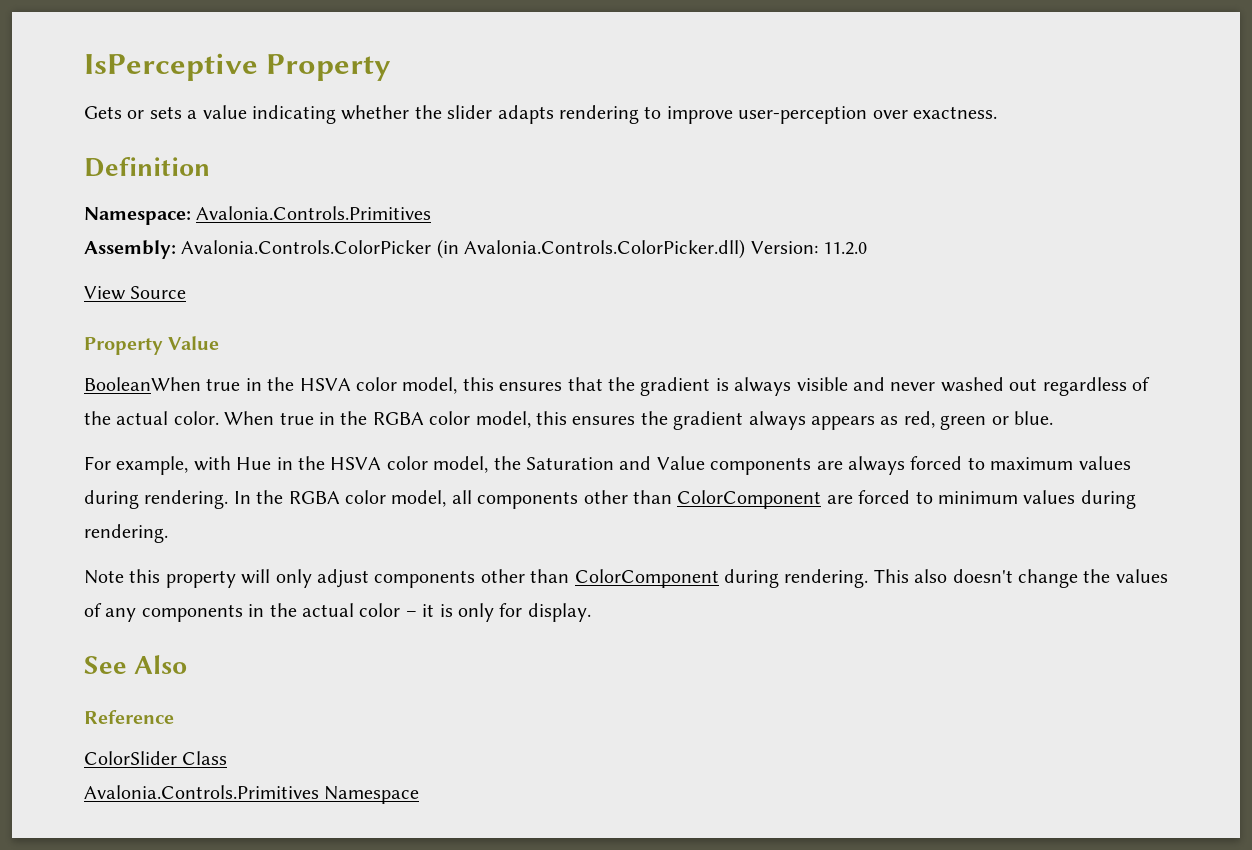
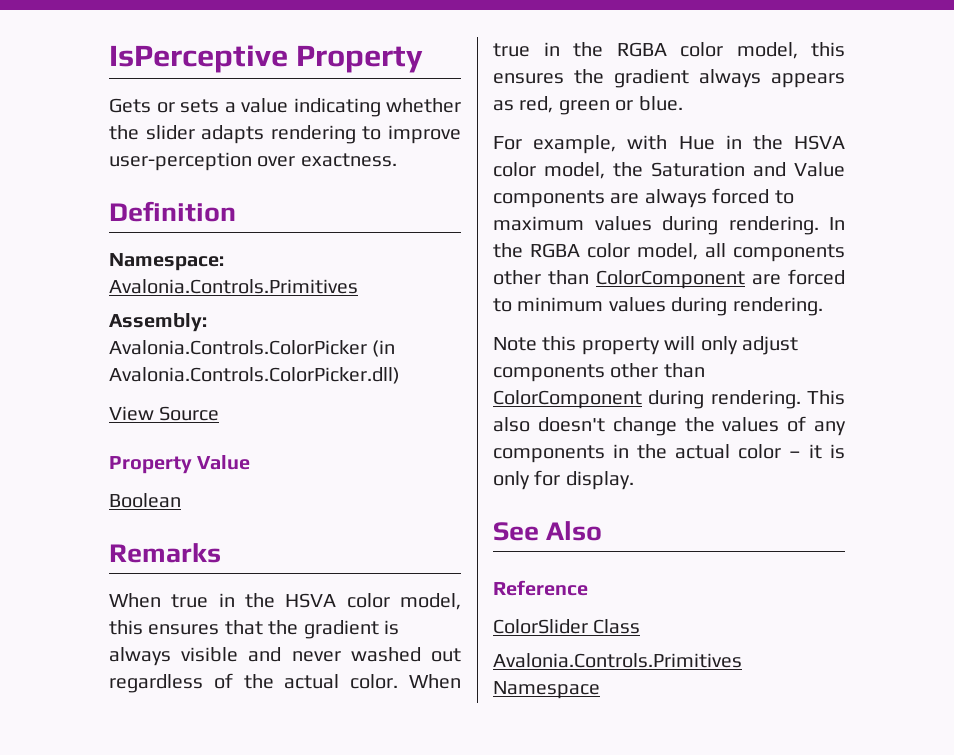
[750,241,867,255] Version: 11.2.0 -> (400, 375) none
[84,377,201,391] BooleanWhen -> [109,493,181,508] [109,543,221,563] [109,593,161,608] Boolean // Remarks // When

